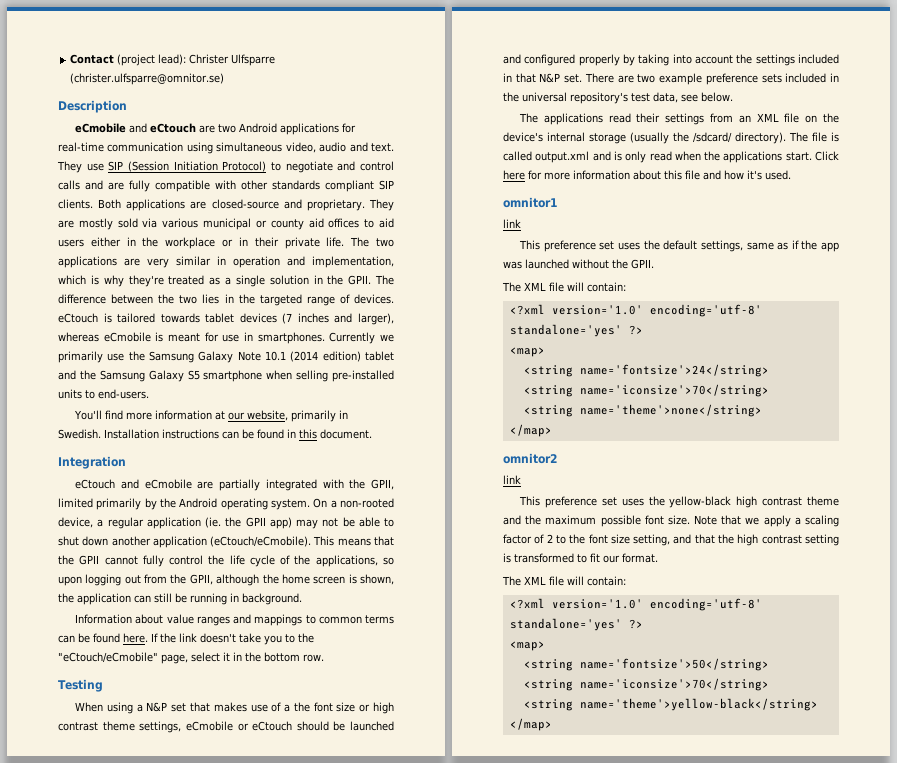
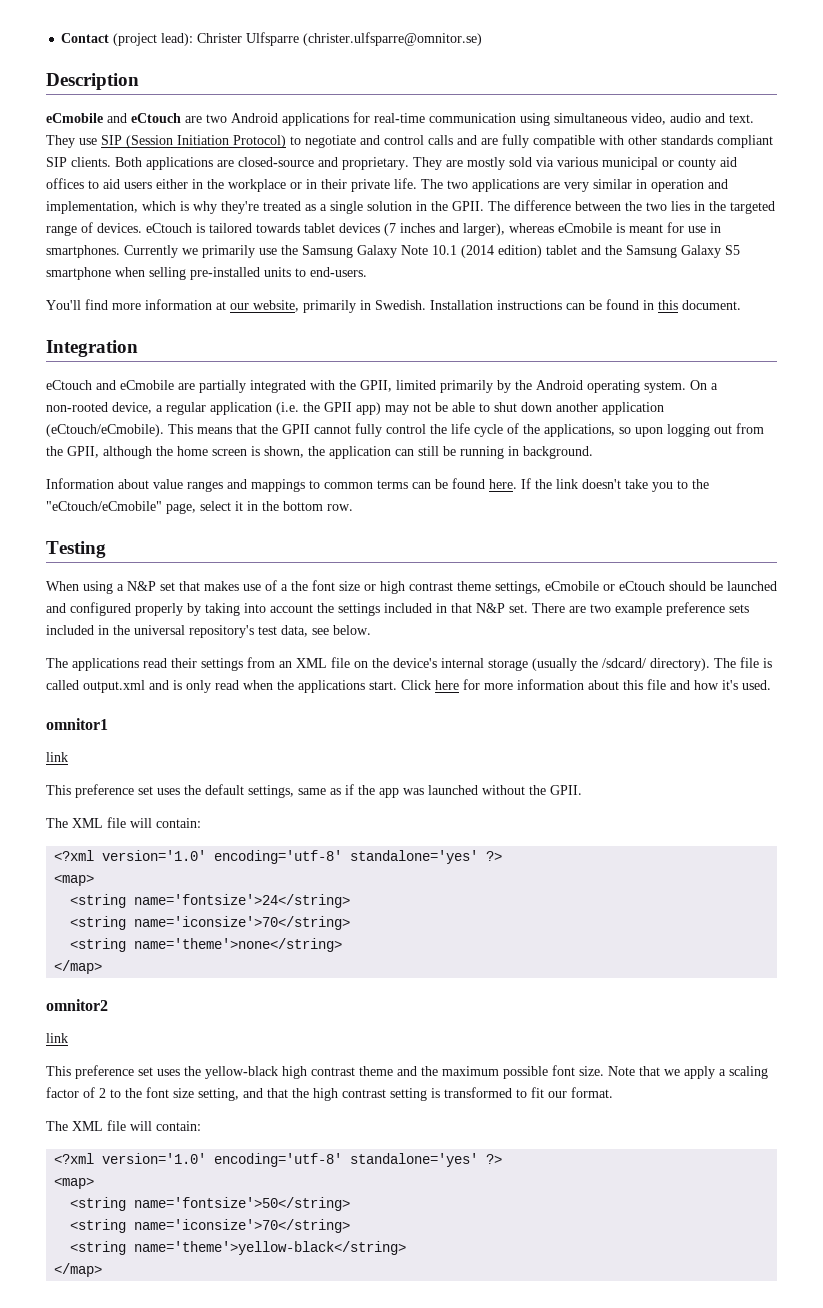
[205,517,221,528] (ie. -> [276,402,299,415] (i.e.

